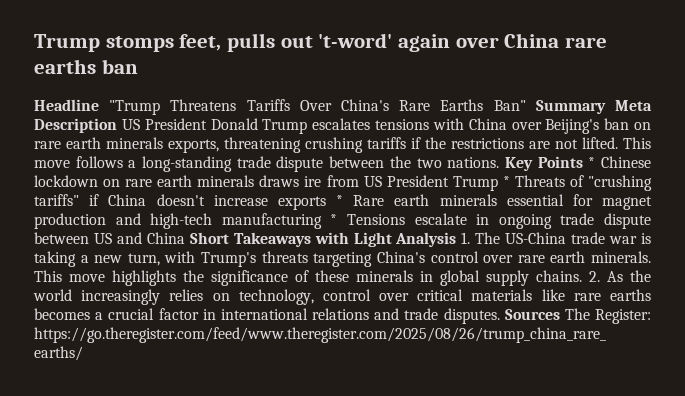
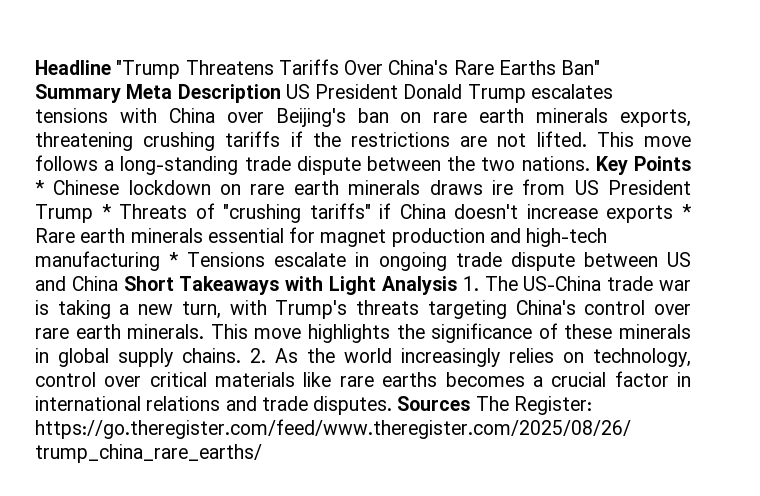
[34,33,608,52] [34,59,138,74] Trump stomps feet, pulls out 't-word' again over China rare earths ban // -> (35, 67) none

